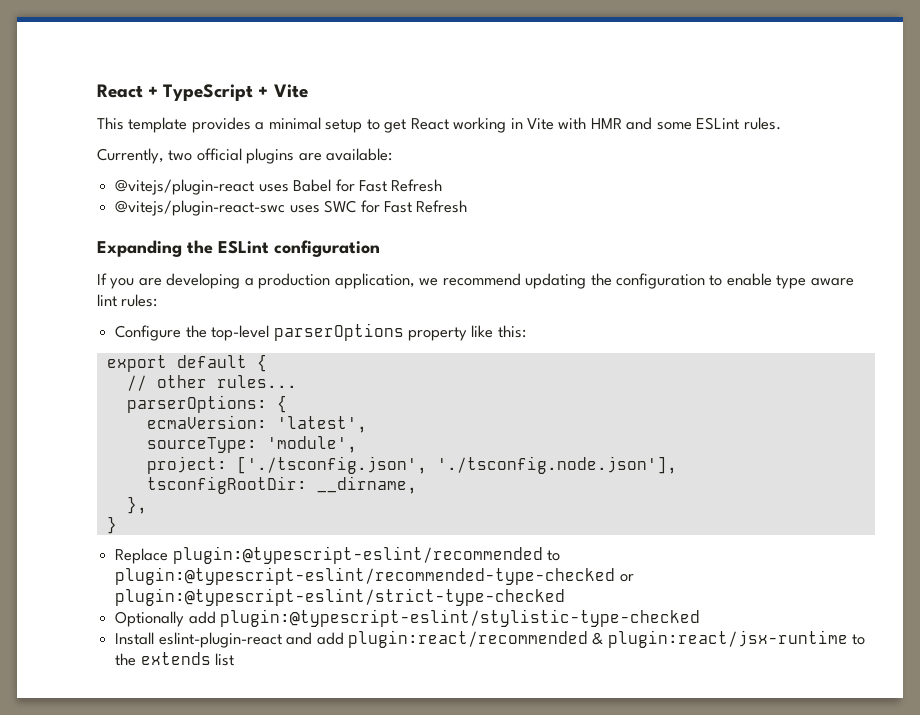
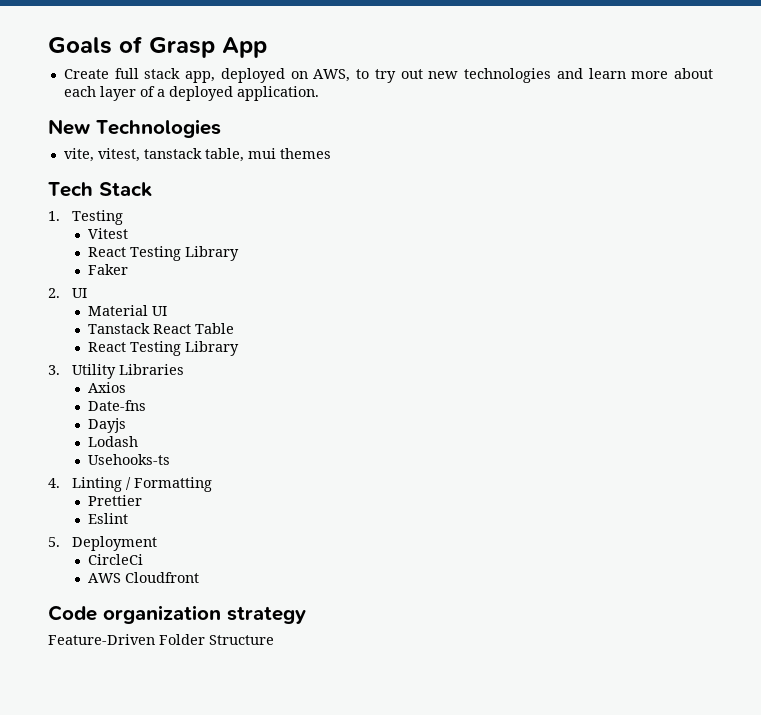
[97,84,308,101] [97,117,781,133] [97,148,393,164] [115,179,443,195] [115,200,468,216] [97,240,380,257] [97,273,854,289] [97,294,158,307] [115,323,526,341] [106,354,267,372] [126,375,297,391] [126,395,287,413] [146,415,367,433] [146,436,357,453] [146,456,677,474] [146,476,417,494] [126,496,147,514] [106,516,117,534] [115,546,561,564] [115,567,634,585] [115,588,566,606] [115,609,701,627] [115,630,866,648] [115,652,235,666] React + TypeScript + Vite // This template provides a minimal setup to get React working in Vite with HMR and some ESLint rules. // Currently, two official plugins are available: // @vitejs/plugin-react uses Babel for Fast Refresh // @vitejs/plugin-react-swc uses SWC for Fast Refresh // Expanding the ESLint configuration // If you are developing a production application, we recommend updating the configuration to enable type aware lint rules: // Configure the top-level parserOptions property like this: // export default { // // other rules... // parserOptions: { // ecmaVersion: 'latest', // sourceType: 'module', // project: ['./tsconfig.json', './tsconfig.node.json'], // tsconfigRootDir: __dirname, // }, // } // Replace plugin:@typescript-eslint/recommended to plugin:@typescript-eslint/recommended-type-checked or plugin:@typescript-eslint/strict-type-checked // Optionally add plugin:@typescript-eslint/stylistic-type-checked // Install eslint-plugin-react and add plugin:react/recommended & plugin:react/jsx-runtime to the extends list -> [48,36,267,58] [63,68,714,83] [63,86,319,101] [48,119,221,138] [63,148,331,162] [48,182,152,197] [48,210,124,225] [88,228,129,239] [88,246,240,261] [88,264,129,275] [48,288,88,298] [88,305,168,316] [88,323,235,334] [88,341,240,356] [48,364,185,379] [88,382,127,393] [88,400,147,411] [88,418,127,433] [88,436,139,447] [88,454,171,465] [48,477,213,492] [88,495,143,506] [88,513,129,524] [48,536,158,551] [88,554,144,565] [88,572,200,583] [48,605,306,624] [48,634,274,645] Goals of Grasp App // Create full stack app, deployed on AWS, to try out new technologies and learn more about each layer of a deployed application. // New Technologies // vite, vitest, tanstack table, mui themes // Tech Stack // 1. Testing // Vitest // React Testing Library // Faker // 2. UI // Material UI // Tanstack React Table // React Testing Library // 3. Utility Libraries // Axios // Date-fns // Dayjs // Lodash // Usehooks-ts // 4. Linting / Formatting // Prettier // Eslint // 5. Deployment // CircleCi // AWS Cloudfront // Code organization strategy // Feature-Driven Folder Structure

